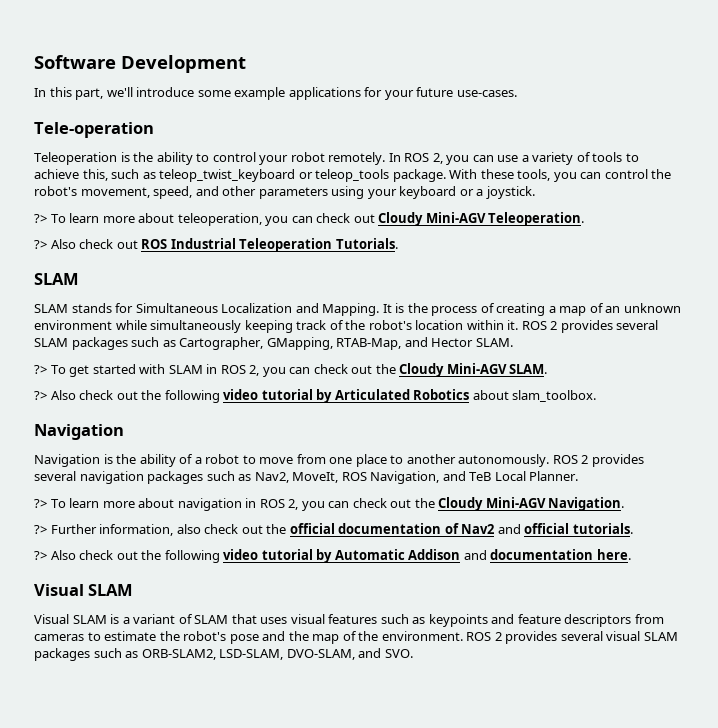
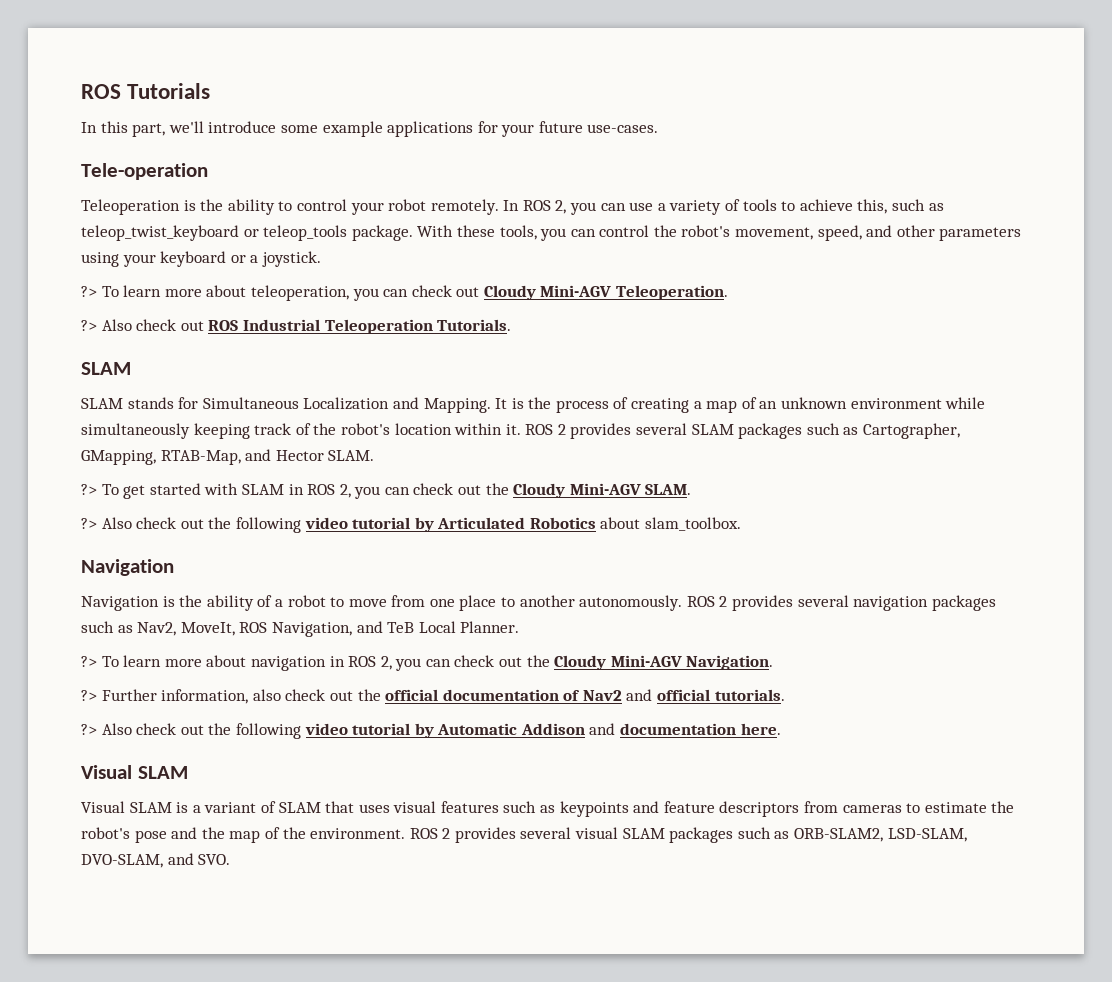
[34,55,246,73] Software Development -> [81,83,211,99] ROS Tutorials

